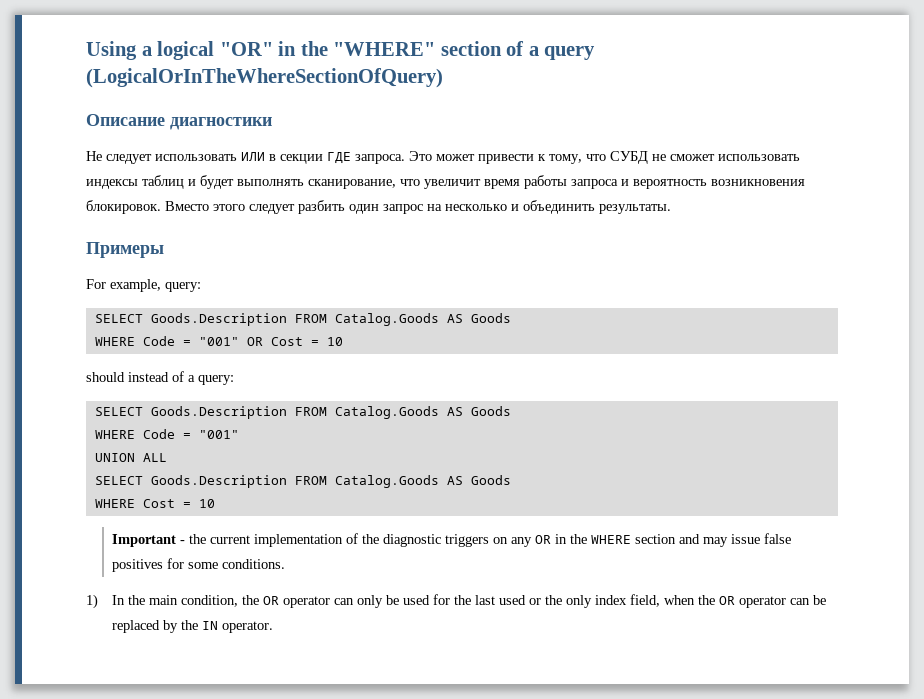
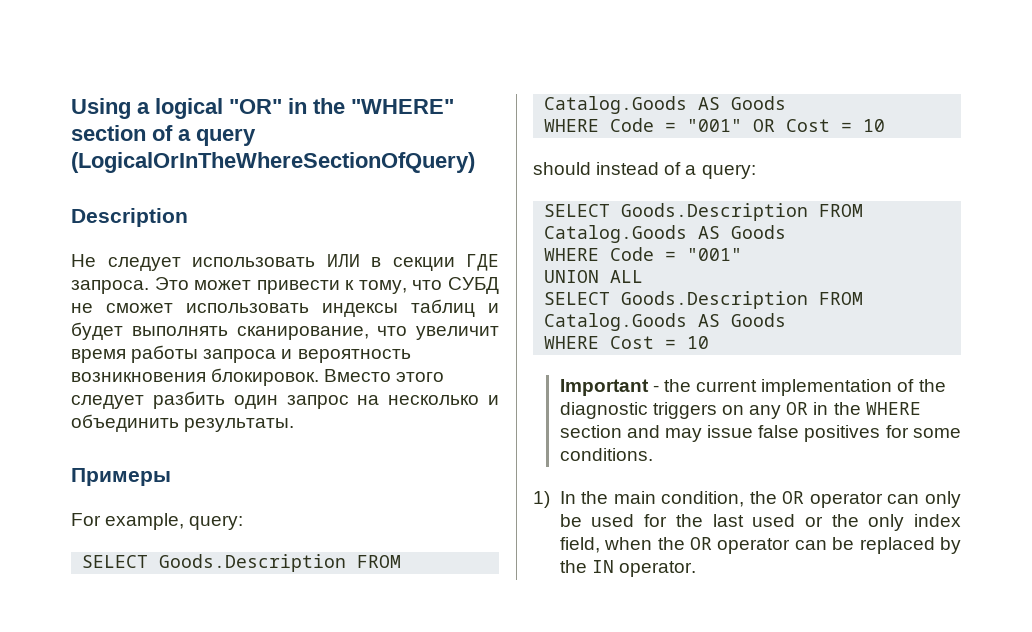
[86,114,272,130] Описание диагностики -> [71,208,188,227] Description

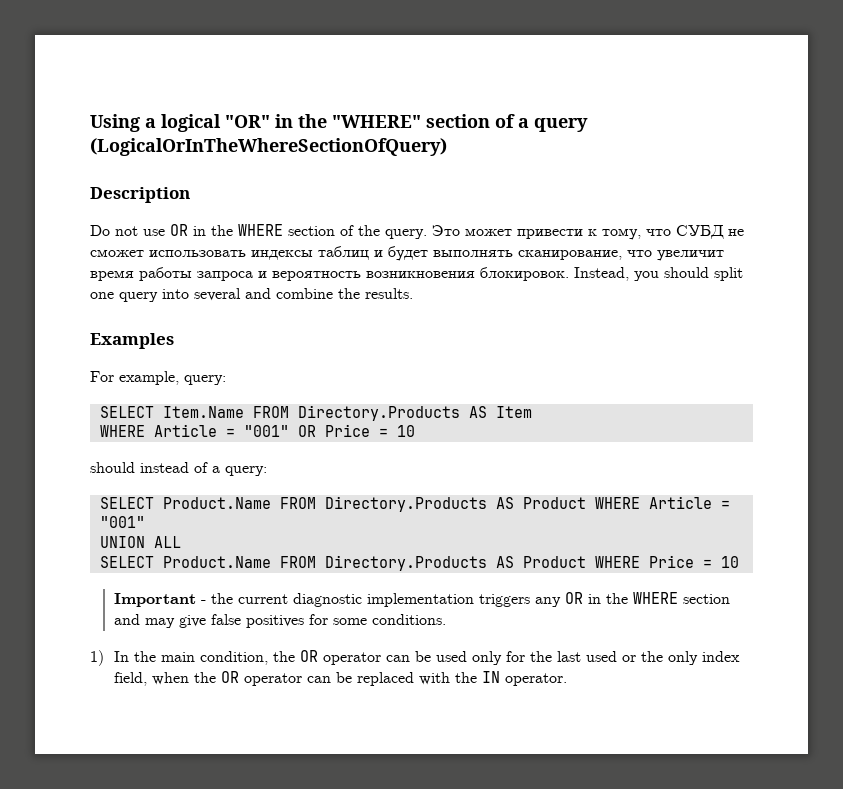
[71,254,499,271] [71,280,149,294] Не следует использовать ИЛИ в секции ГДЕ запроса. -> [90,224,427,239] Do not use OR in the WHERE section of the query.
[324,369,445,382] [71,391,499,409] [71,414,295,432] [71,468,171,486] Вместо этого следует разбить один запрос на несколько и объединить результаты. // Примеры -> [574,267,743,281] [90,288,413,302] [90,333,174,349] Instead, you should split one query into several and combine the results. // Examples
[159,554,402,572] [544,96,787,114] [544,118,655,132] Goods.Description FROM Catalog.Goods AS Goods // WHERE Code -> [162,405,532,421] [99,424,217,437] Item.Name FROM Directory.Products AS Item // WHERE Article
[786,119,831,132] Cost -> [324,424,370,437] Price
[621,203,864,221] [544,225,787,243] [544,247,655,261] Goods.Description FROM Catalog.Goods AS Goods // WHERE Code -> [162,496,712,512] Product.Name FROM Directory.Products AS Product WHERE Article
[621,291,864,309] [544,313,787,331] [544,336,655,349] Goods.Description FROM Catalog.Goods AS Goods // WHERE Cost -> [162,555,694,571] Product.Name FROM Directory.Products AS Product WHERE Price
[761,379,946,396] [559,402,745,419] implementation of the diagnostic triggers on -> [292,593,530,607] diagnostic implementation triggers
[707,425,754,438] issue -> [178,615,206,628] give
[925,491,961,508] only -> (410, 658) none
(635, 520) none -> [471,651,502,665] only
[940,537,961,554] by -> [418,672,450,685] with

